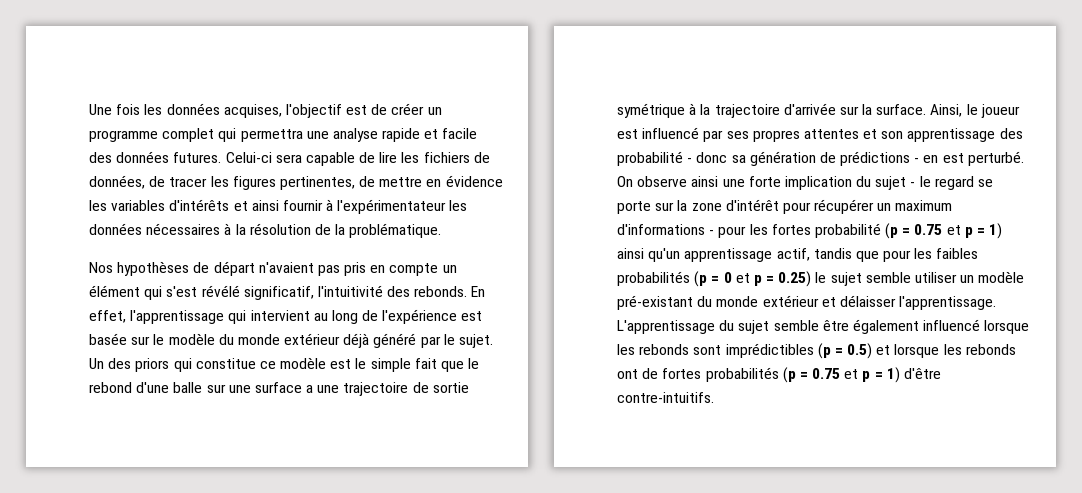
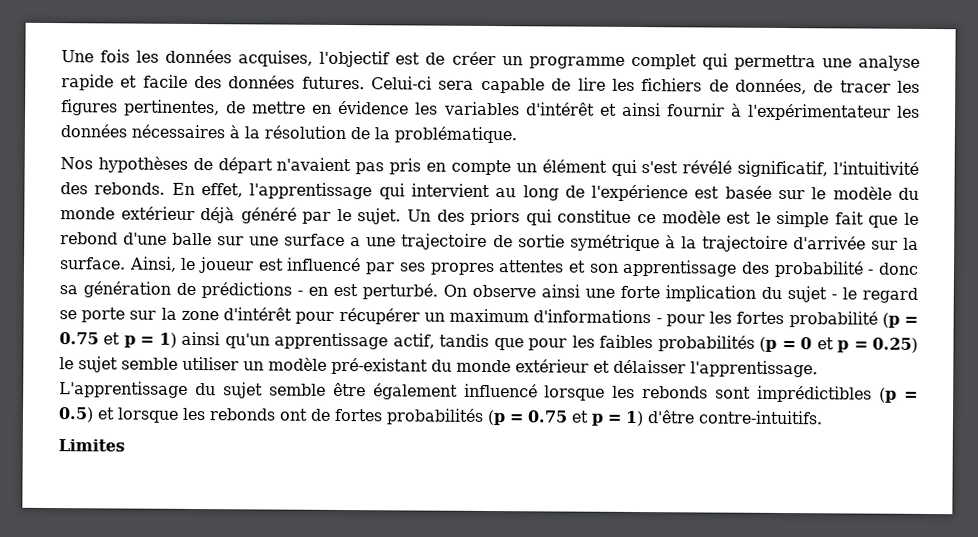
[169,199,230,211] d'intérêts -> [525,102,595,116] d'intérêt
(714, 397) none -> [58,439,125,452] // Limites

